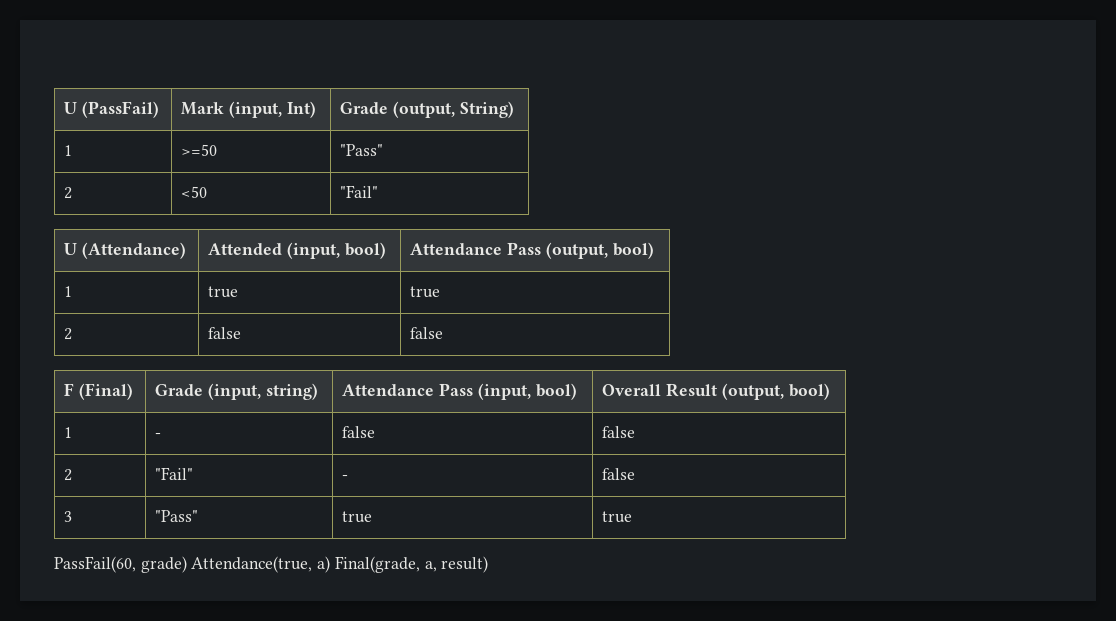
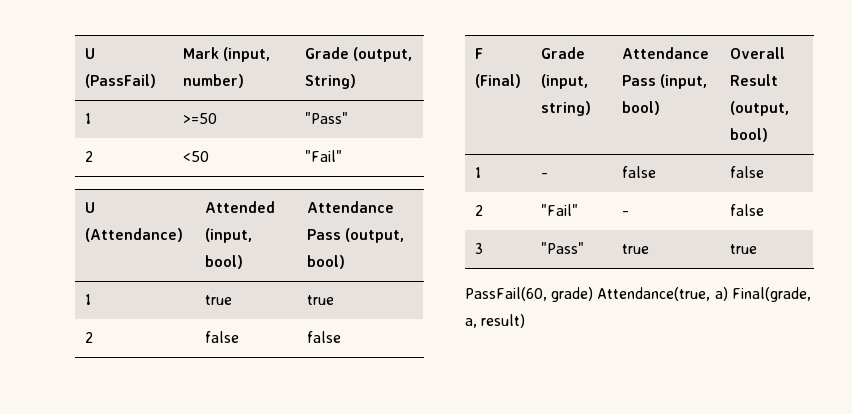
[286,101,316,118] Int) -> [182,74,244,88] number)

